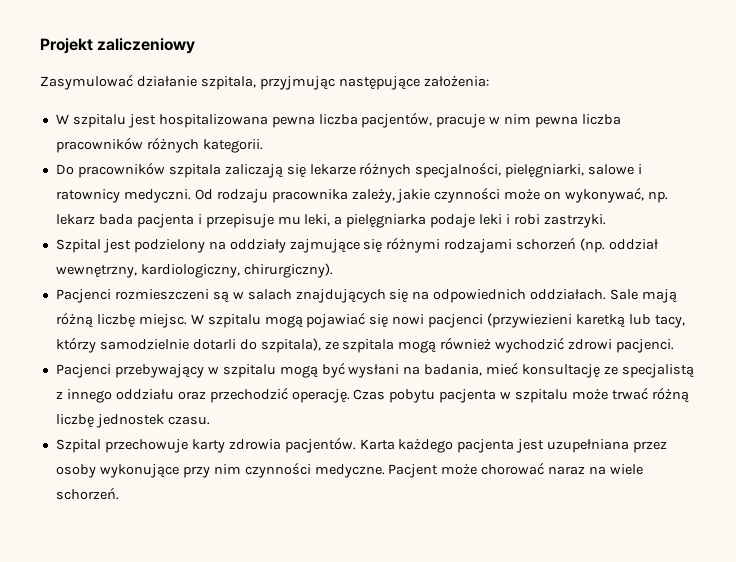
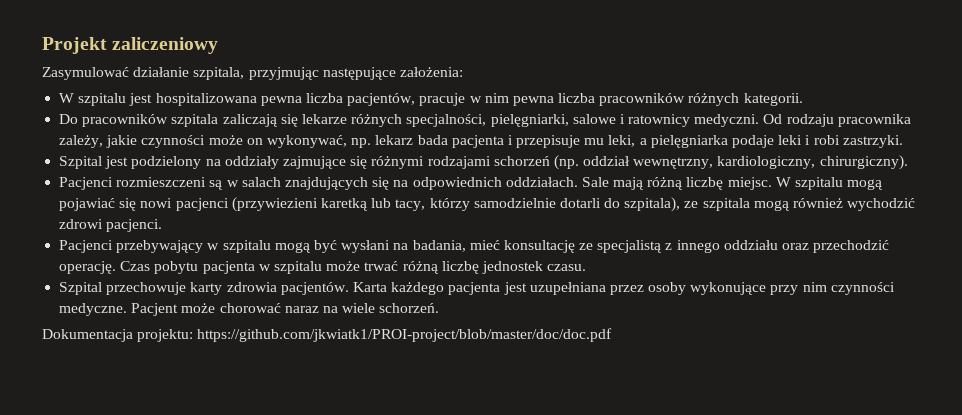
(119, 493) none -> [42,328,613,342] // Dokumentacja projektu: https://github.com/jkwiatk1/PROI-project/blob/master/doc/doc.pdf

